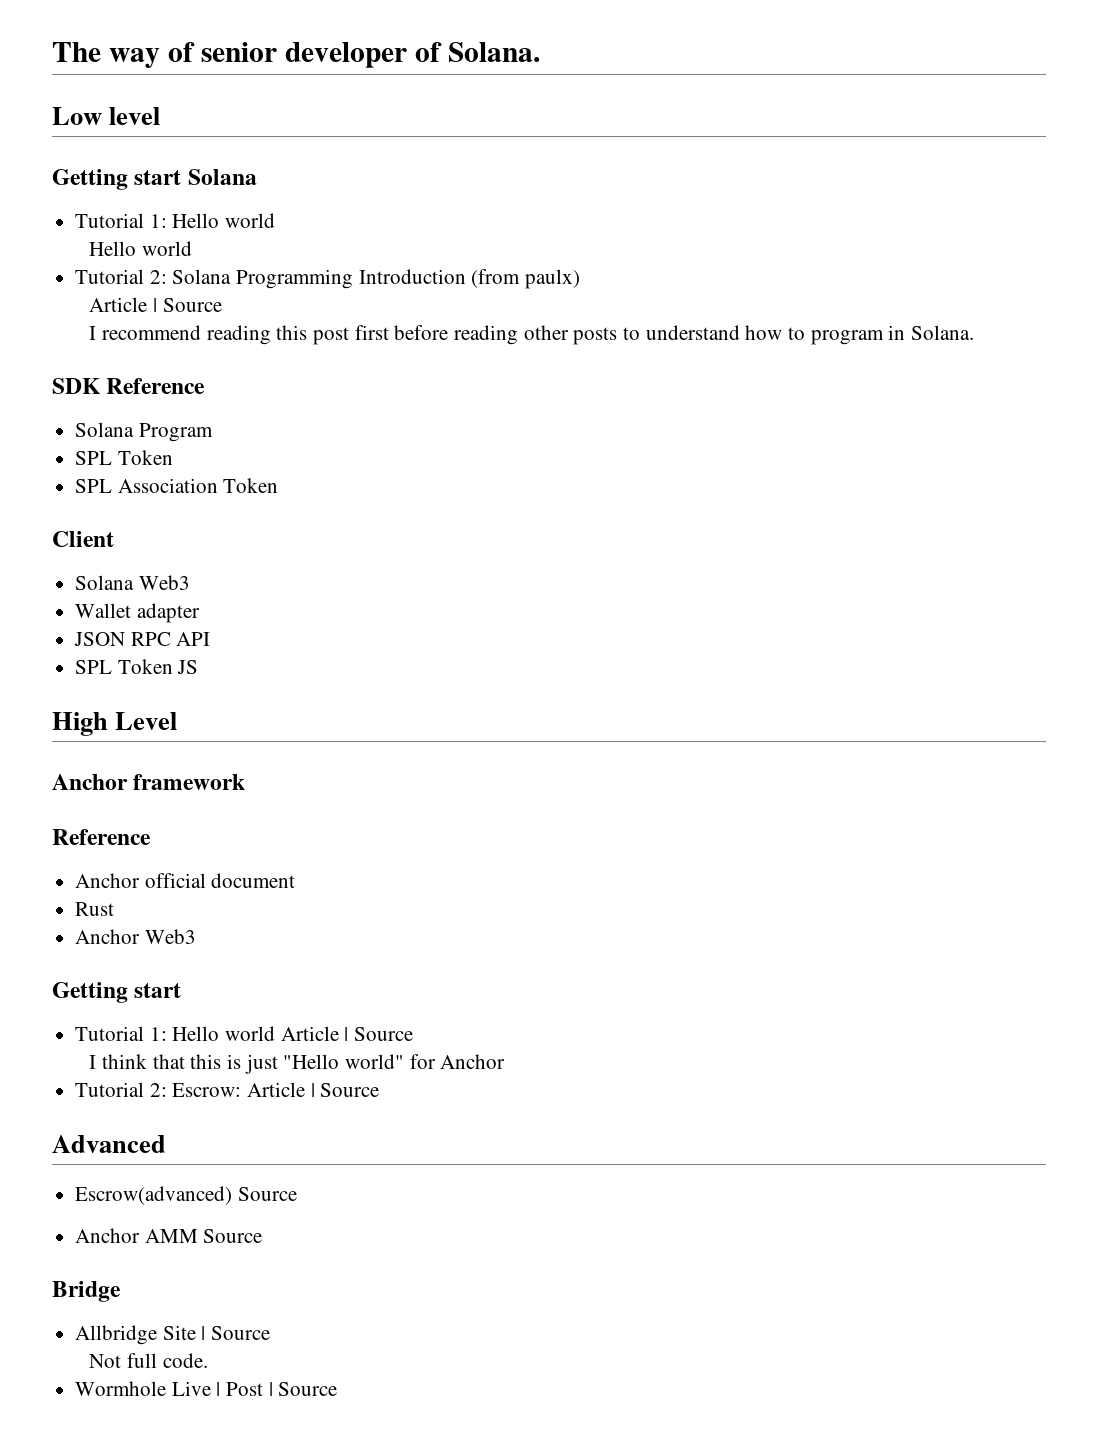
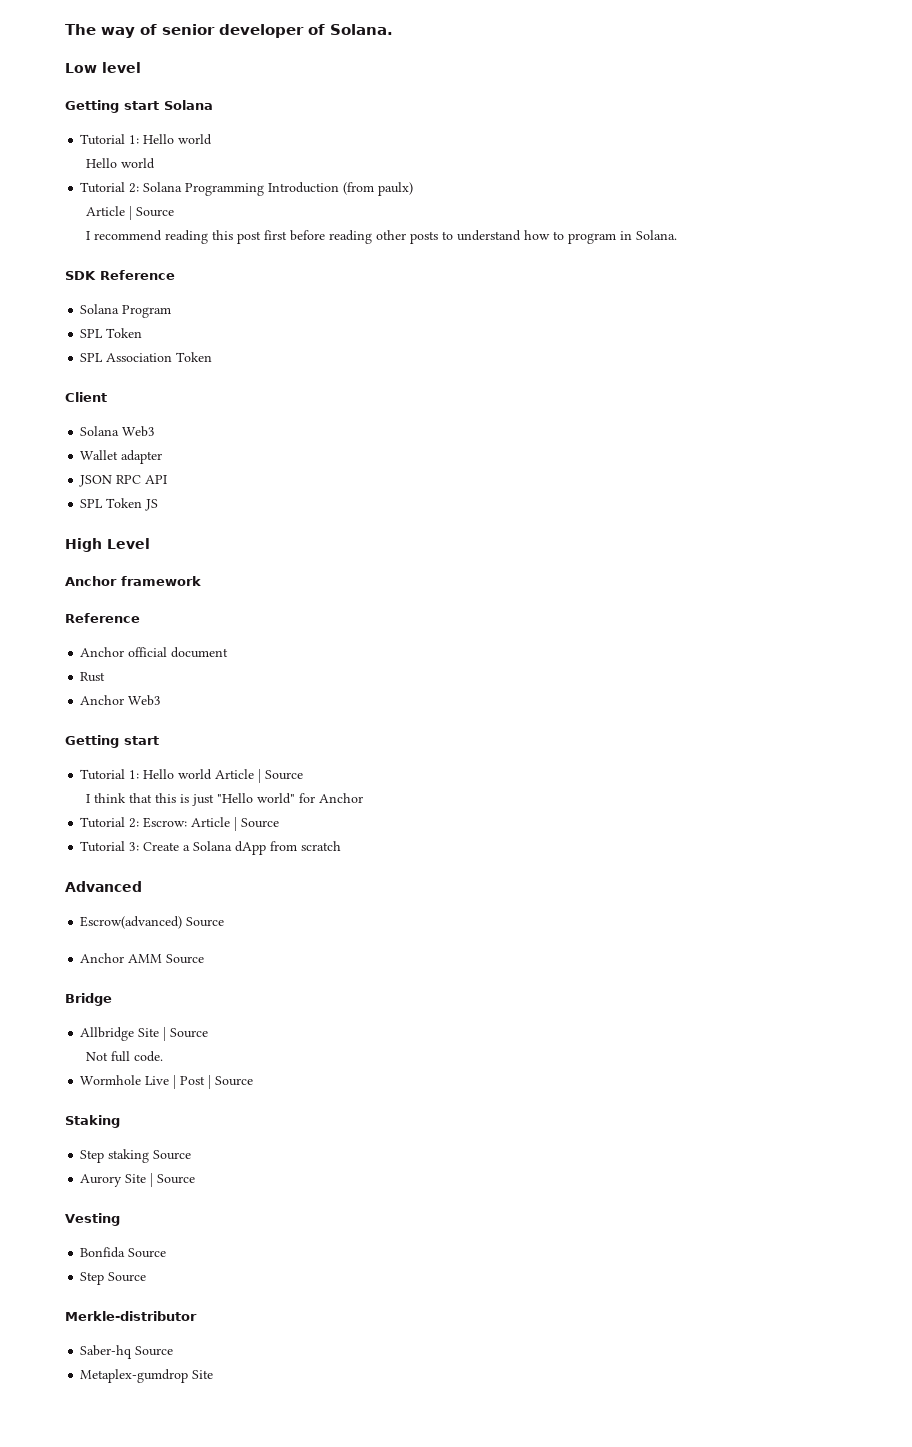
(380, 1090) none -> [80,841,342,855] // Tutorial 3: Create a Solana dApp from scratch
(338, 1389) none -> [65,1115,120,1128] [80,1149,192,1163] [80,1173,196,1187] [65,1213,120,1226] [80,1247,167,1258] [80,1272,147,1285] [65,1311,197,1321] [80,1345,174,1359] [80,1369,214,1383] // Staking // Step staking Source // Aurory Site | Source // Vesting // Bonfida Source // Step Source // Merkle-distributor // Saber-hq Source // Metaplex-gumdrop Site

